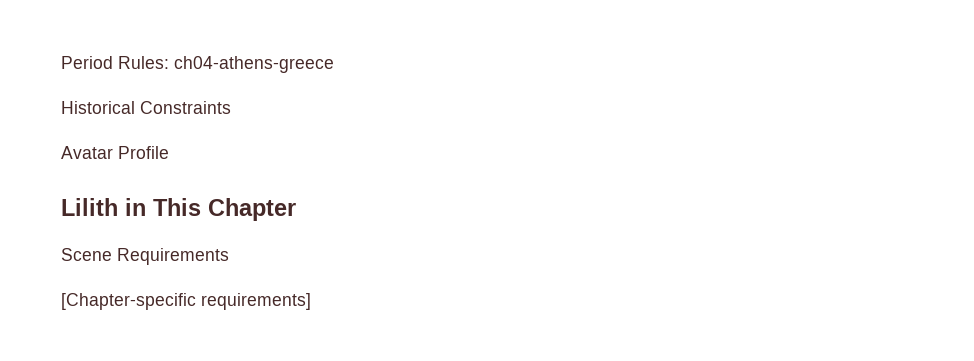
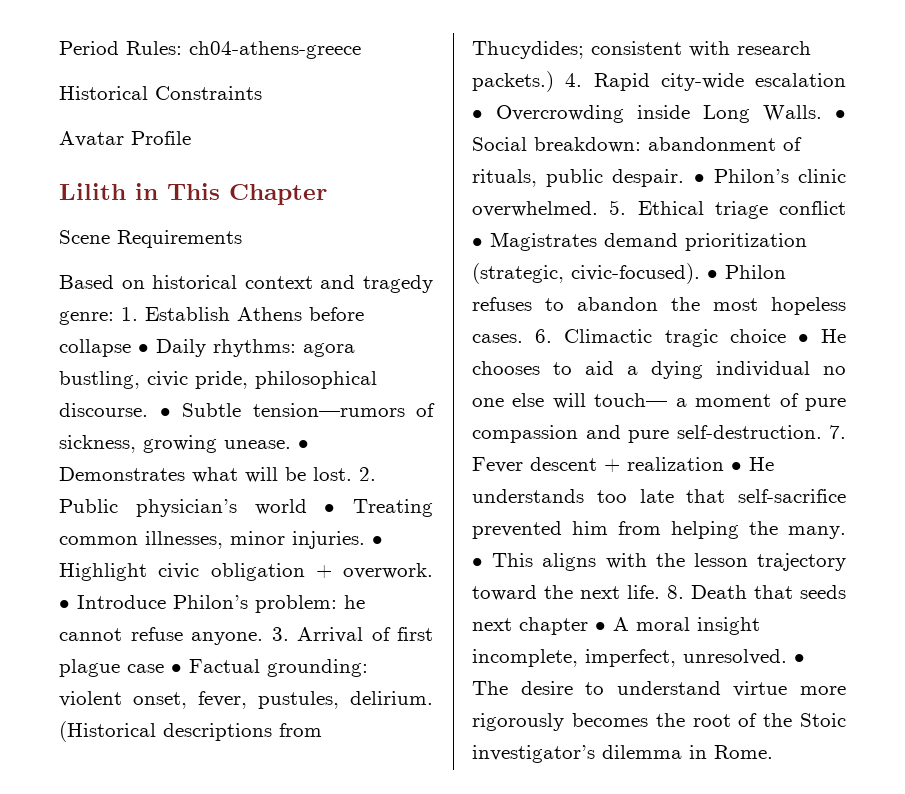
[61,293,311,310] [Chapter-specific requirements] -> [59,275,433,293] [59,307,364,325] [59,339,355,357] [59,371,377,389] [59,403,435,417] [59,435,309,453] [59,467,376,483] [59,499,433,517] [59,531,383,549] [59,563,433,581] [59,595,365,613] [59,627,433,645] [59,659,368,677] [59,691,433,709] [59,721,322,742] [472,41,811,59] [472,71,846,92] [472,105,846,123] [472,137,802,153] [472,169,846,187] [472,200,846,219] [472,232,807,251] [472,263,786,284] [472,297,846,315] [472,329,846,347] [472,361,846,379] [472,393,846,411] [472,425,846,443] [472,457,774,473] [472,489,846,503] [472,521,846,539] [472,553,846,571] [472,585,846,601] [472,617,760,635] [472,649,805,667] [472,681,846,697] [472,713,846,731] [472,745,773,763] Based on historical context and tragedy genre: 1. Establish Athens before collapse • Daily rhythms: agora bustling, civic pride, philosophical discourse. • Subtle tension—rumors of sickness, growing unease. • Demonstrates what will be lost. 2. Public physician’s world • Treating common illnesses, minor injuries. • Highlight civic obligation + overwork. • Introduce Philon’s problem: he cannot refuse anyone. 3. Arrival of first plague case • Factual grounding: violent onset, fever, pustules, delirium. (Historical descriptions from Thucydides; consistent with research packets.) 4. Rapid city-wide escalation • Overcrowding inside Long Walls. • Social breakdown: abandonment of rituals, public despair. • Philon’s clinic overwhelmed. 5. Ethical triage conflict • Magistrates demand prioritization (strategic, civic-focused). • Philon refuses to abandon the most hopeless cases. 6. Climactic tragic choice • He chooses to aid a dying individual no one else will touch— a moment of pure compassion and pure self-destruction. 7. Fever descent + realization • He understands too late that self-sacrifice prevented him from helping the many. • This aligns with the lesson trajectory toward the next life. 8. Death that seeds next chapter • A moral insight incomplete, imperfect, unresolved. • The desire to understand virtue more rigorously becomes the root of the Stoic investigator’s dilemma in Rome.

